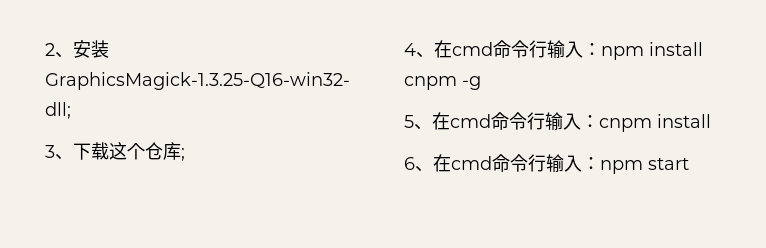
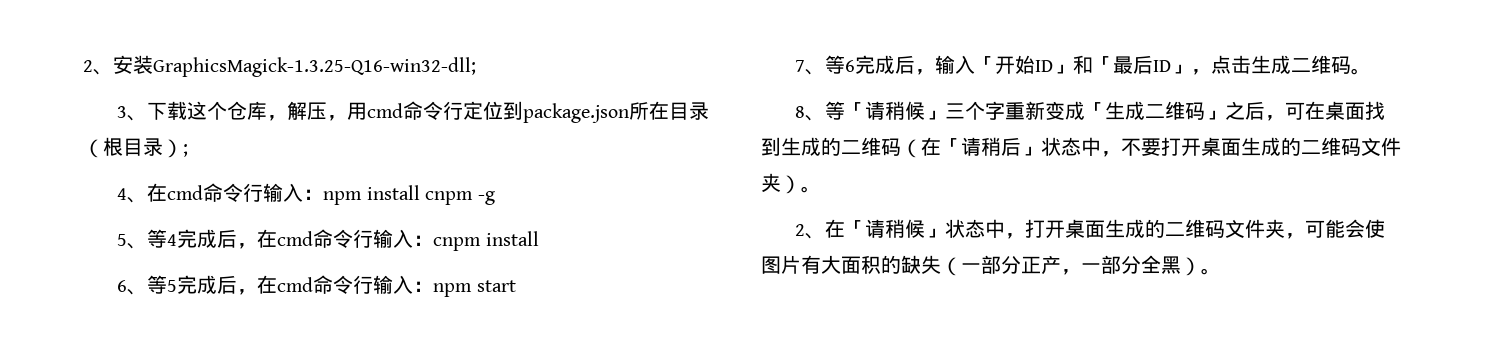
(181, 151) none -> [267,101,710,123] [83,137,183,158] ，解压，用cmd命令行定位到package.json所在目录（根目录）
(432, 127) none -> [147,229,258,249] 等4完成后，
(433, 169) none -> [147,275,258,295] 等5完成后，
(689, 163) none -> [795,55,1372,75] [795,101,1386,121] [761,137,1401,158] [761,173,821,194] [795,219,1386,239] [761,255,1221,276] // 7、等6完成后，输入「开始ID」和「最后ID」，点击生成二维码。 // 8、等「请稍候」三个字重新变成「生成二维码」之后，可在桌面找到生成的二维码（在「请稍后」状态中，不要打开桌面生成的二维码文件夹）。 // 2、在「请稍候」状态中，打开桌面生成的二维码文件夹，可能会使图片有大面积的缺失（一部分正产，一部分全黑）。

